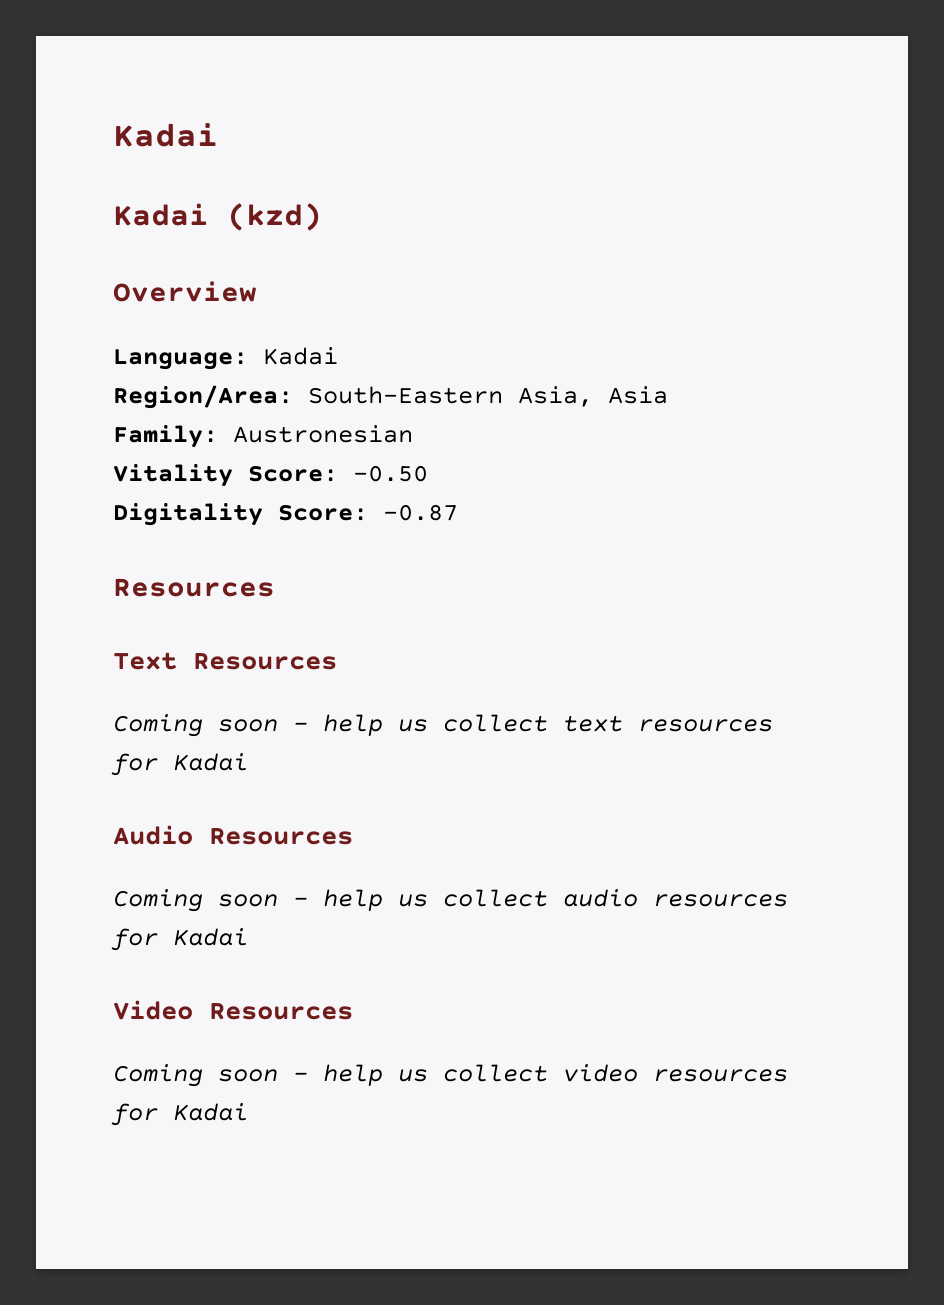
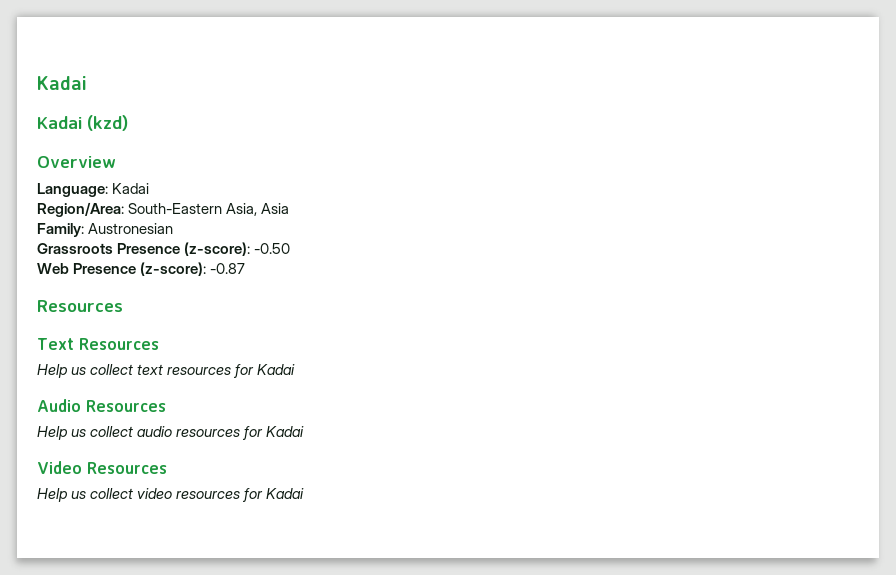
[113,464,428,487] [113,503,368,526] Vitality Score: -0.50 // Digitality Score: -> [37,242,291,256] [37,262,207,276] Grassroots Presence (z-score): -0.50 // Web Presence (z-score):
[113,714,383,737] Coming soon - help -> [37,364,68,378] Help
[113,889,383,912] Coming soon - help -> [37,426,68,440] Help
[113,1064,383,1087] Coming soon - help -> [37,488,68,502] Help

